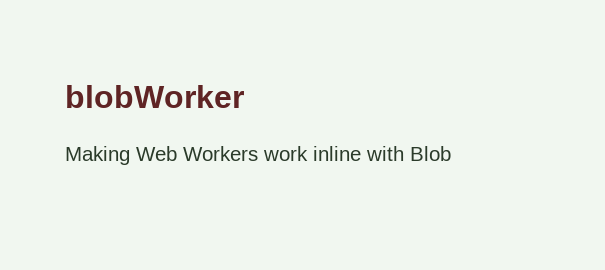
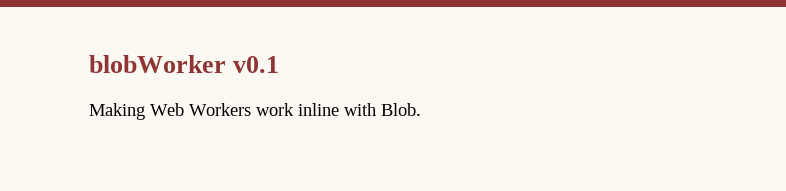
(244, 96) none -> [233,56,280,73] v0.1
[410,146,451,161] Blob -> [381,103,421,116] Blob.

